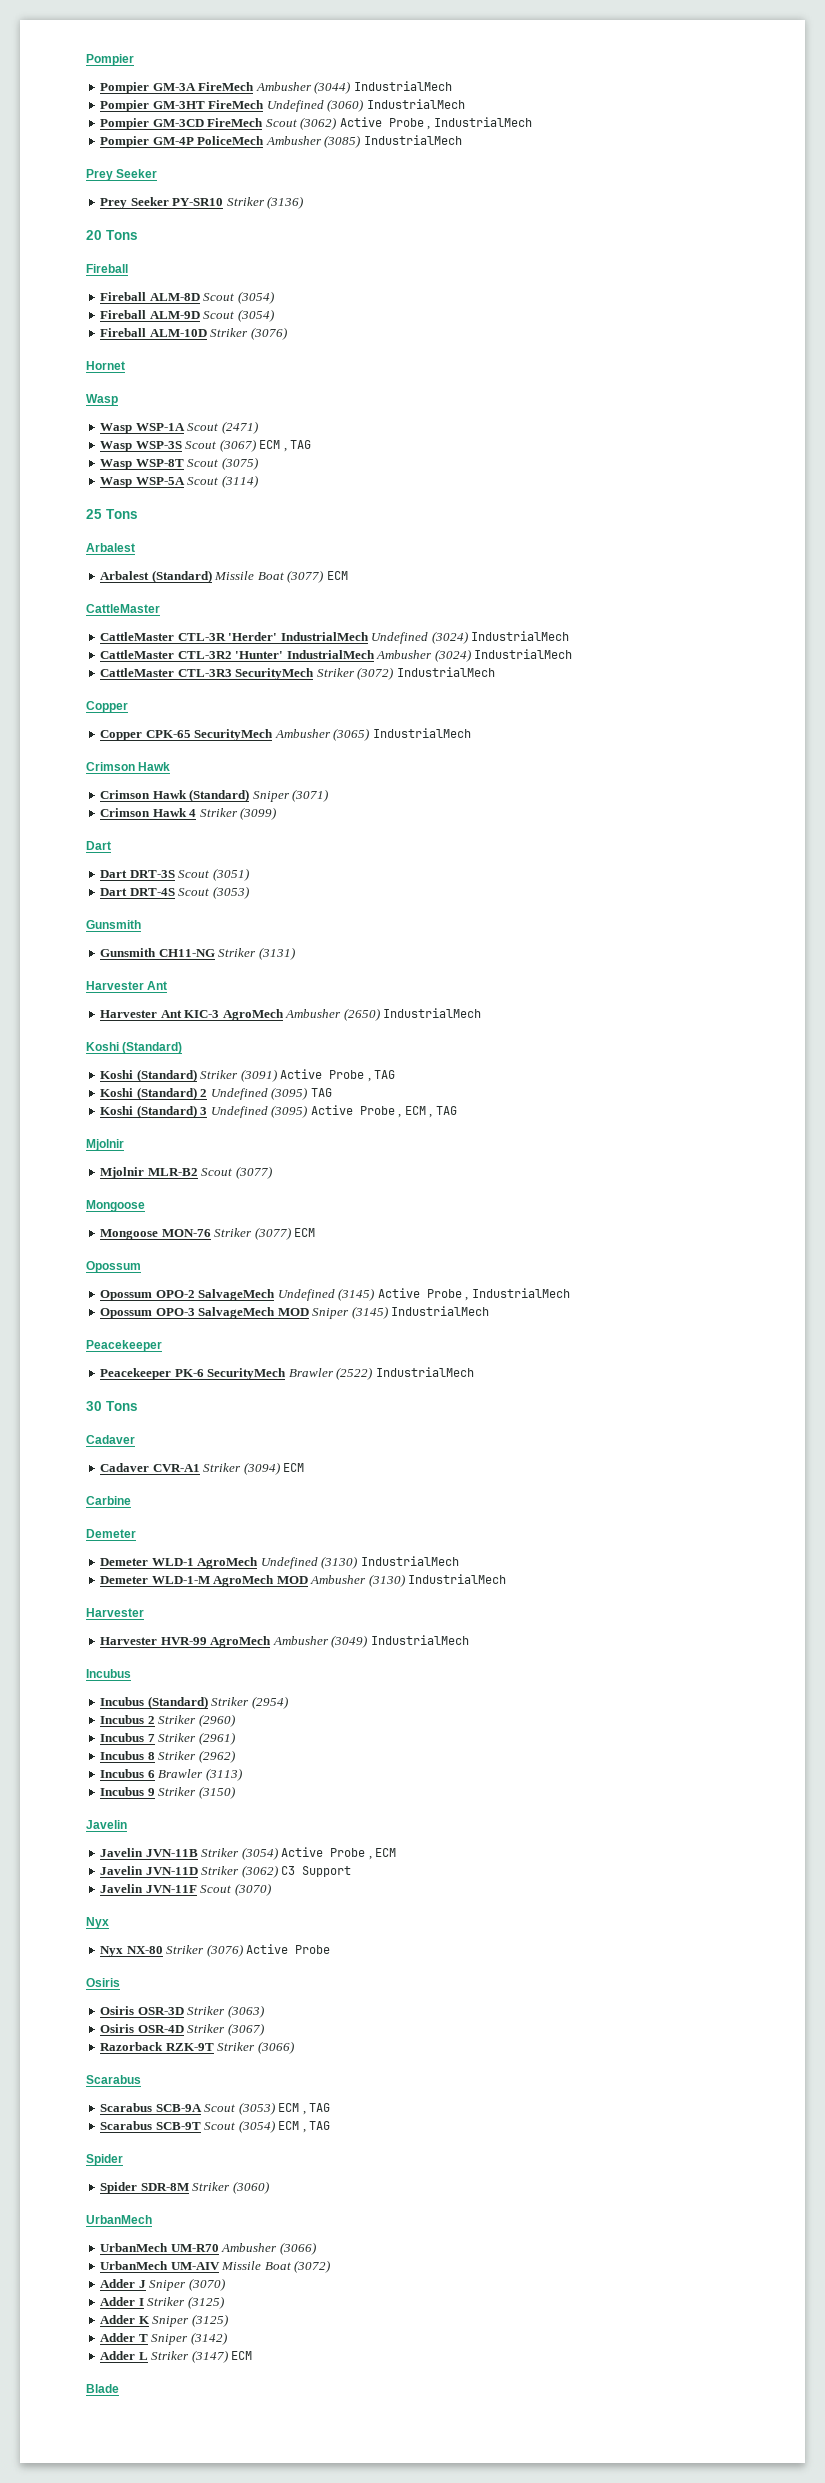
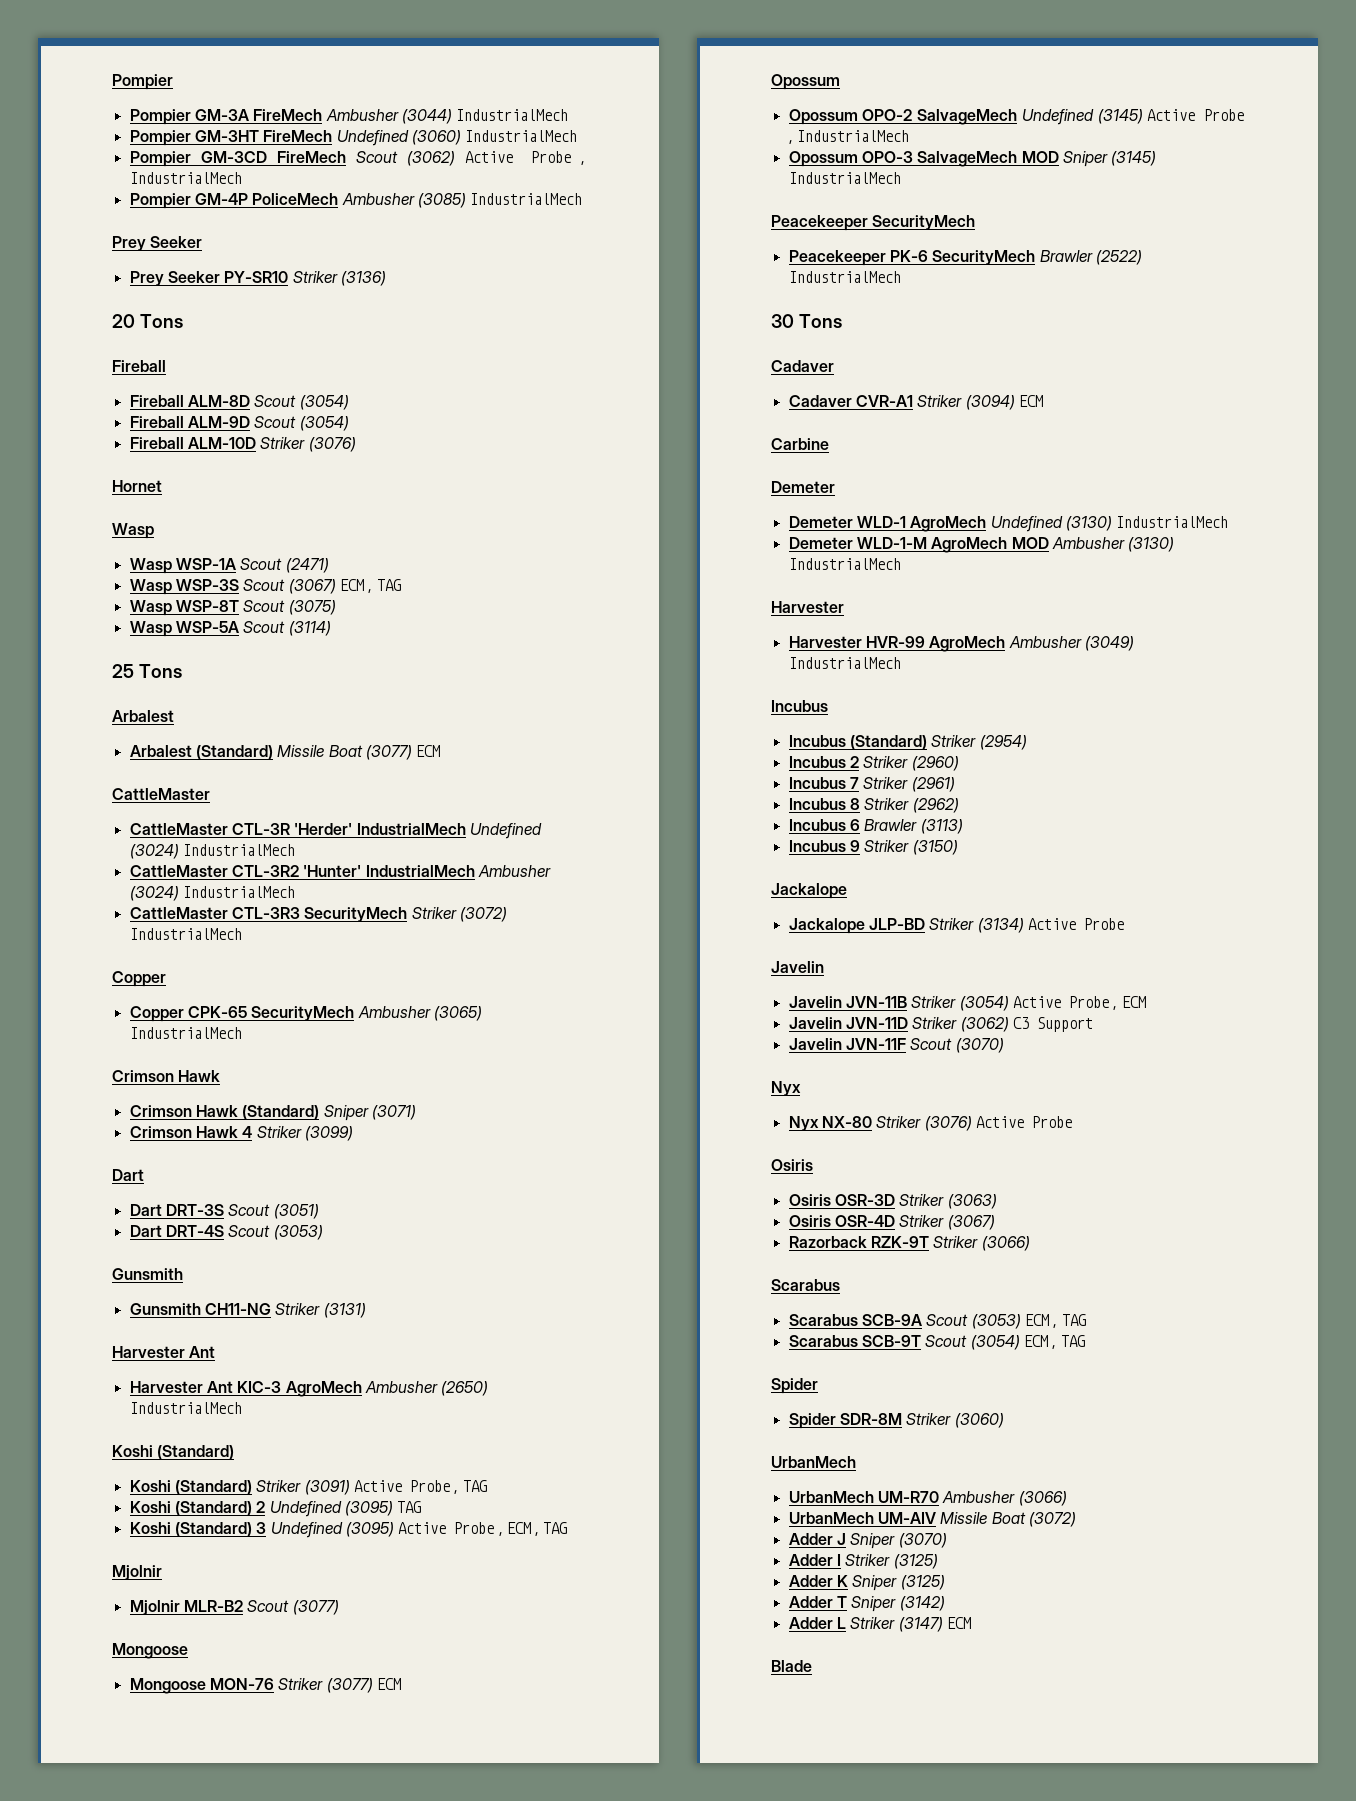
(162, 1346) none -> [872,215,976,230] SecurityMech
(235, 1792) none -> [771,883,847,899] [788,918,1124,934] // Jackalope // Jackalope JLP-BD Striker (3134) Active Probe

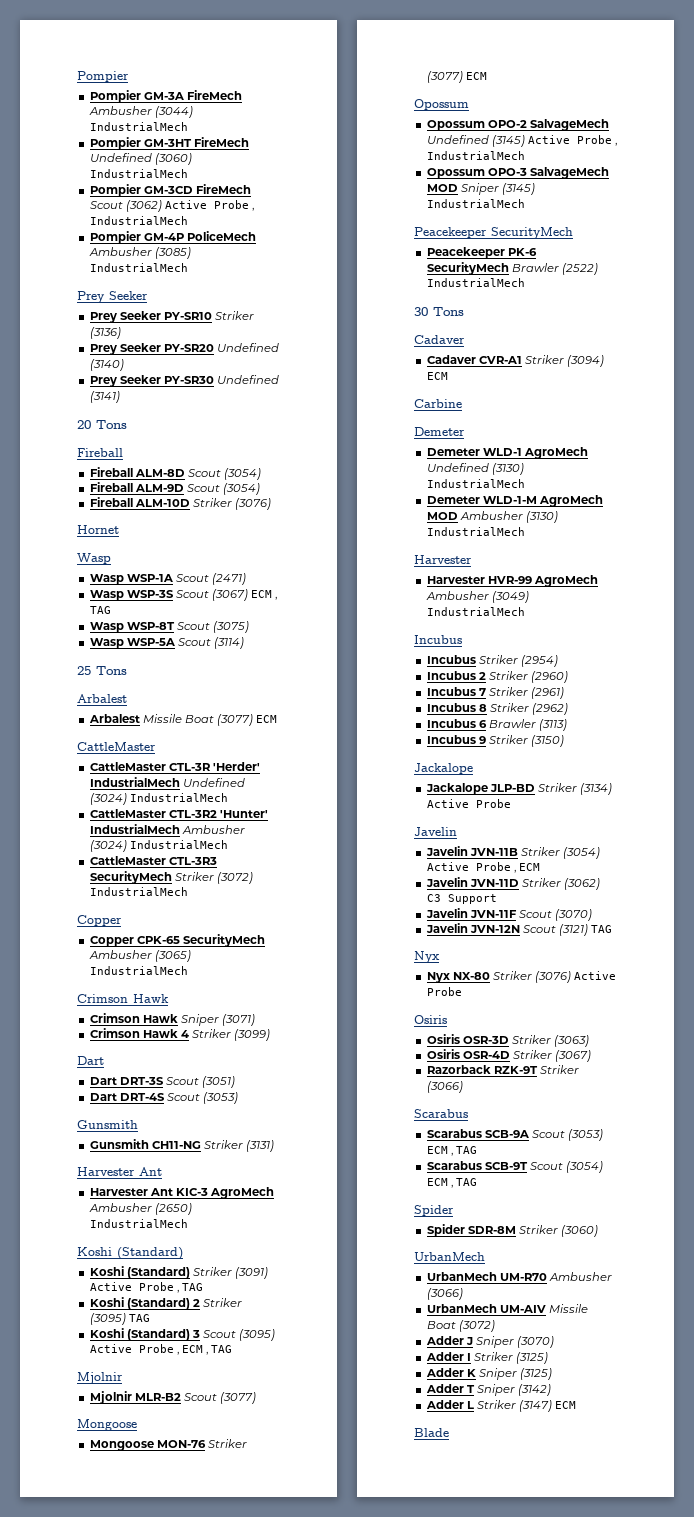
(386, 278) none -> [89,343,279,355] [89,359,124,371] [89,375,279,387] [89,391,120,403] // Prey Seeker PY-SR20 Undefined (3140) // Prey Seeker PY-SR30 Undefined (3141)
[195,745,273,760] (Standard) -> (140, 718) none
[242,1105,320,1120] (Standard) -> (178, 1018) none
[269,1501,342,1517] Undefined -> [202,1298,242,1307] Striker
[270,1522,343,1538] Undefined -> [202,1330,236,1338] Scout
[849,735,927,750] (Standard) -> (476, 659) none
(1004, 1045) none -> [425,923,613,936] // Javelin JVN-12N Scout (3121) TAG

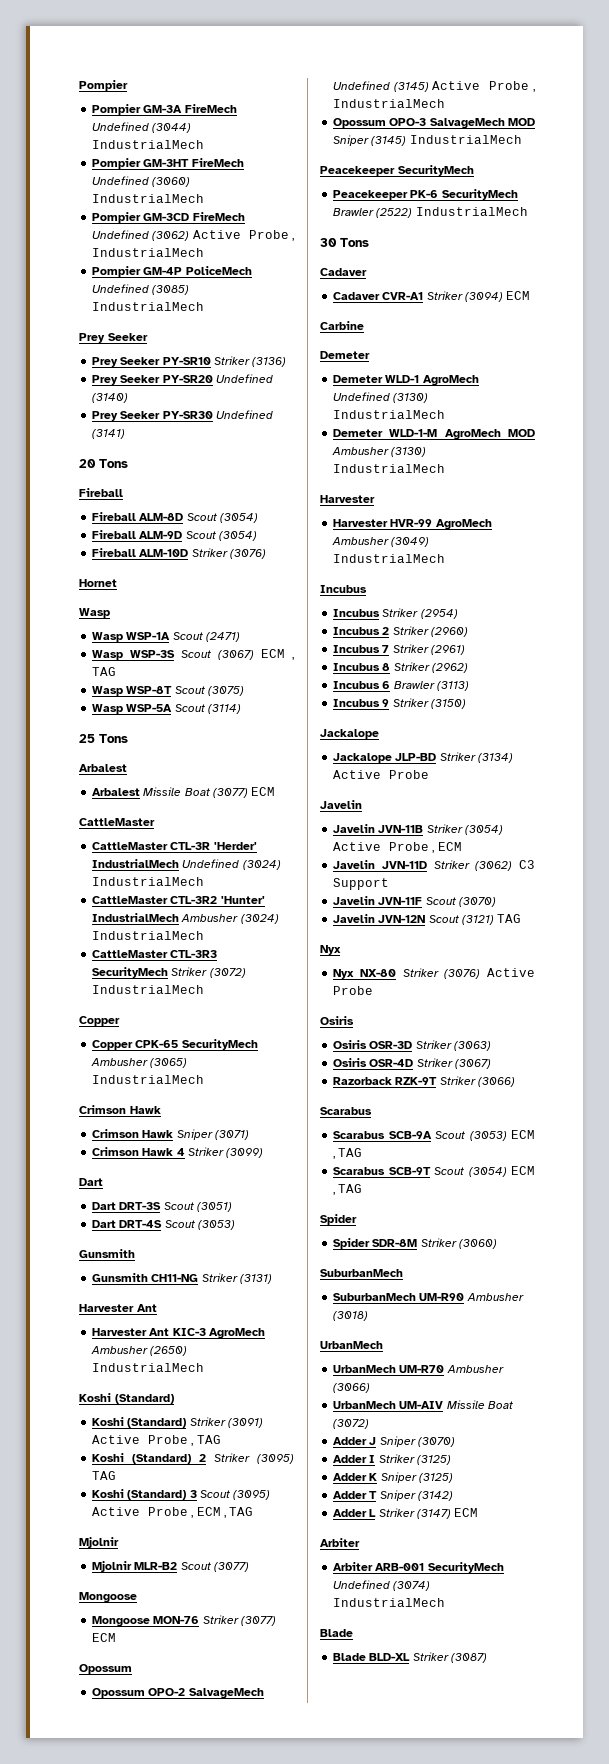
[88,106,152,115] Ambusher -> [92,122,150,131] Undefined
[89,201,123,209] Scout -> [92,230,150,239] Undefined
[88,247,152,256] Ambusher -> [92,284,150,293] Undefined
(598, 1231) none -> [320,1269,403,1277] [333,1293,524,1301] [333,1311,369,1321] // SuburbanMech // SuburbanMech UM-R90 Ambusher (3018)
[414,1428,449,1437] Blade -> [320,1538,360,1547] [333,1562,504,1573] [333,1580,431,1591] [333,1598,446,1607] [320,1629,353,1637] [333,1652,487,1663] Arbiter // Arbiter ARB-001 SecurityMech Undefined (3074) IndustrialMech // Blade // Blade BLD-XL Striker (3087)

